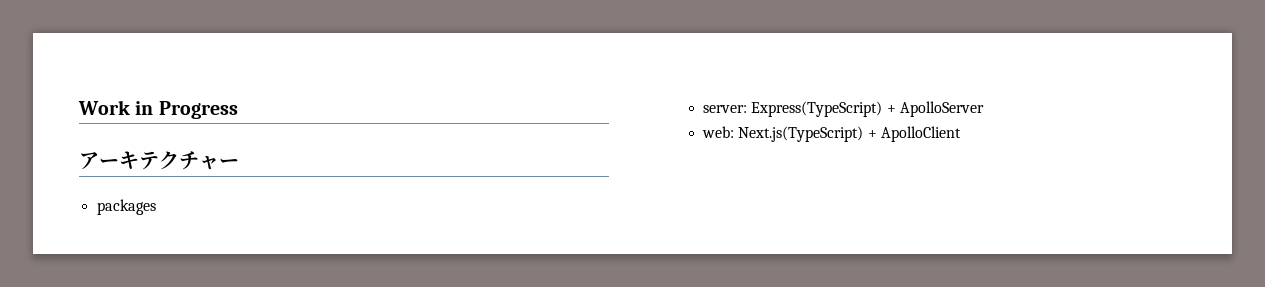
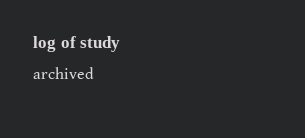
[78,100,238,119] [79,151,239,170] [96,199,156,215] [703,101,984,117] [702,126,961,142] Work in Progress // アーキテクチャー // packages // server: Express(TypeScript) + ApolloServer // web: Next.js(TypeScript) + ApolloClient -> [33,36,121,52] [33,67,94,79] log of study // archived

